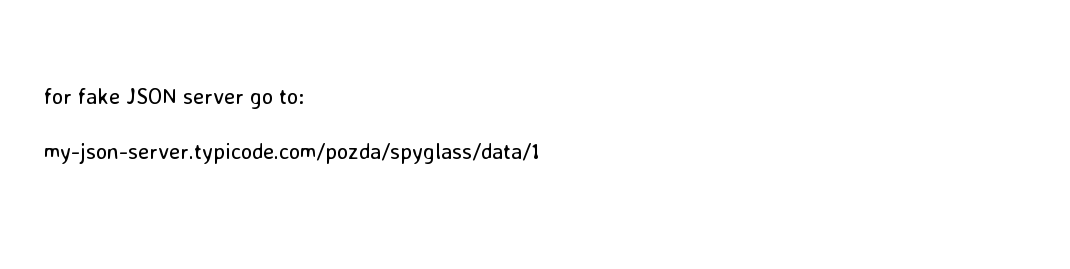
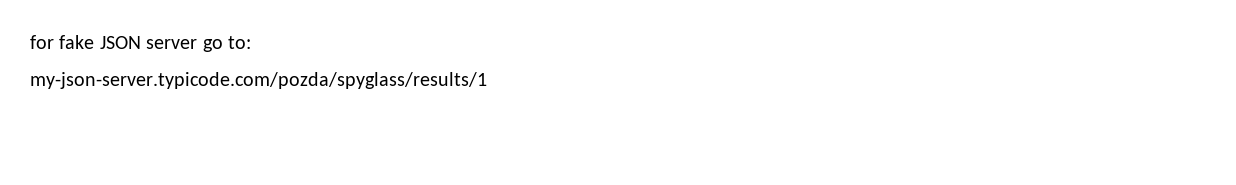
[44,142,540,164] my-json-server.typicode.com/pozda/spyglass/data/1 -> [30,72,487,89] my-json-server.typicode.com/pozda/spyglass/results/1

